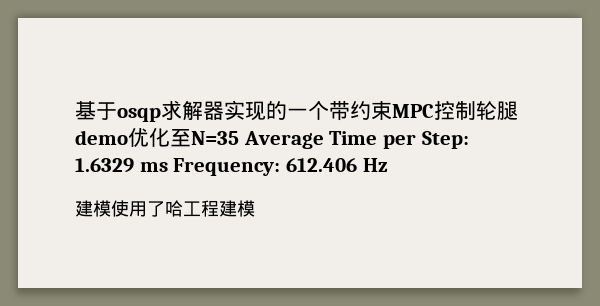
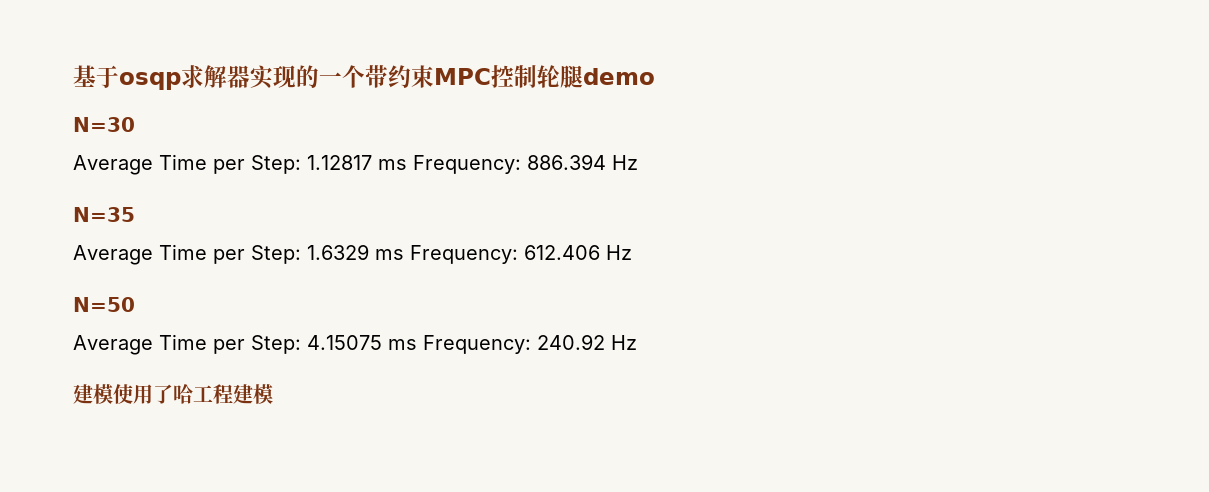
[128,128,191,147] 优化至 -> [73,117,135,132] [73,154,638,175] // N=30 // Average Time per Step: 1.12817 ms Frequency: 886.394 Hz //
(239, 138) none -> (135, 214) //
(388, 165) none -> [73,297,135,312] [73,334,637,355] // N=50 // Average Time per Step: 4.15075 ms Frequency: 240.92 Hz

